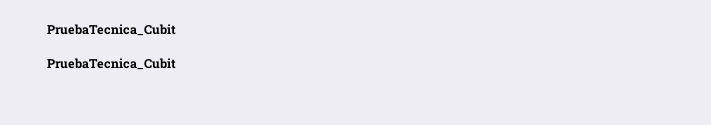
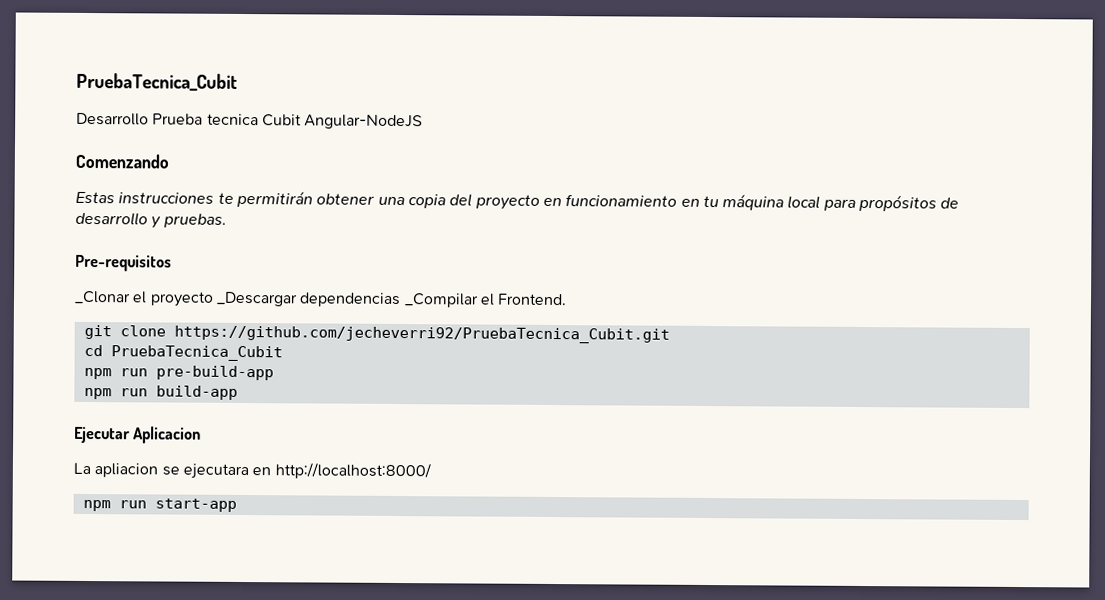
[47,24,176,36] [47,58,176,70] PruebaTecnica_Cubit // PruebaTecnica_Cubit -> [76,72,238,92] [76,112,424,130] [75,153,169,169] [75,190,960,212] [75,211,227,229] [75,254,172,272] [74,290,568,308] [83,324,670,344] [83,344,283,362] [83,365,274,381] [83,385,238,400] [74,426,202,444] [73,462,431,480] [82,498,237,512] PruebaTecnica_Cubit // Desarrollo Prueba tecnica Cubit Angular-NodeJS // Comenzando // Estas instrucciones te permitirán obtener una copia del proyecto en funcionamiento en tu máquina local para propósitos de desarrollo y pruebas. // Pre-requisitos // _Clonar el proyecto _Descargar dependencias _Compilar el Frontend. // git clone https://github.com/jecheverri92/PruebaTecnica_Cubit.git // cd PruebaTecnica_Cubit // npm run pre-build-app // npm run build-app // Ejecutar Aplicacion // La apliacion se ejecutara en http://localhost:8000/ // npm run start-app

